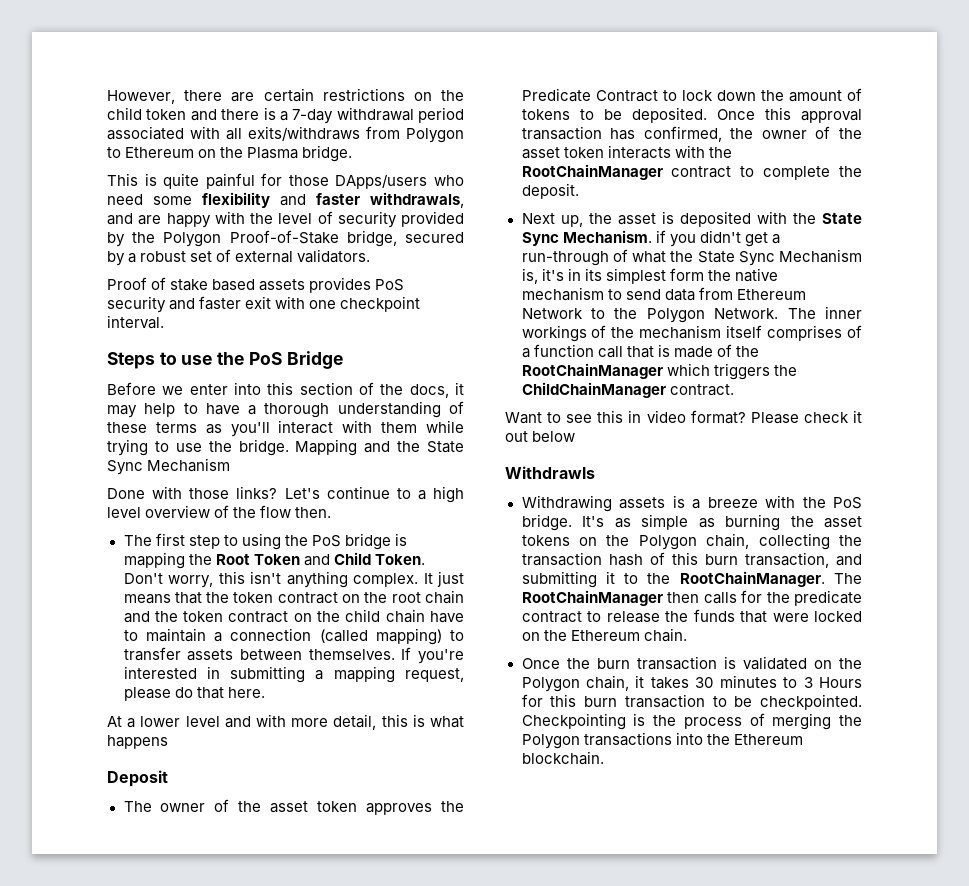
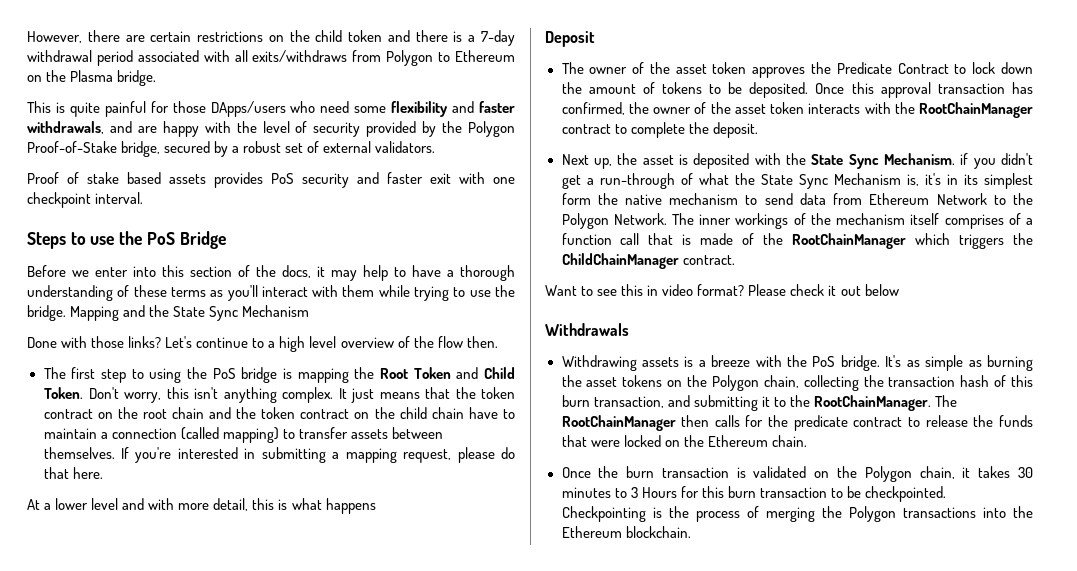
[505,466,595,479] Withdrawls -> [545,323,629,336] Withdrawals

